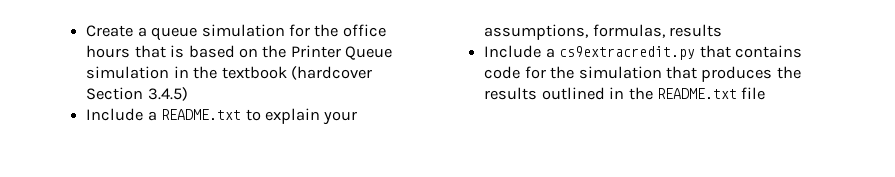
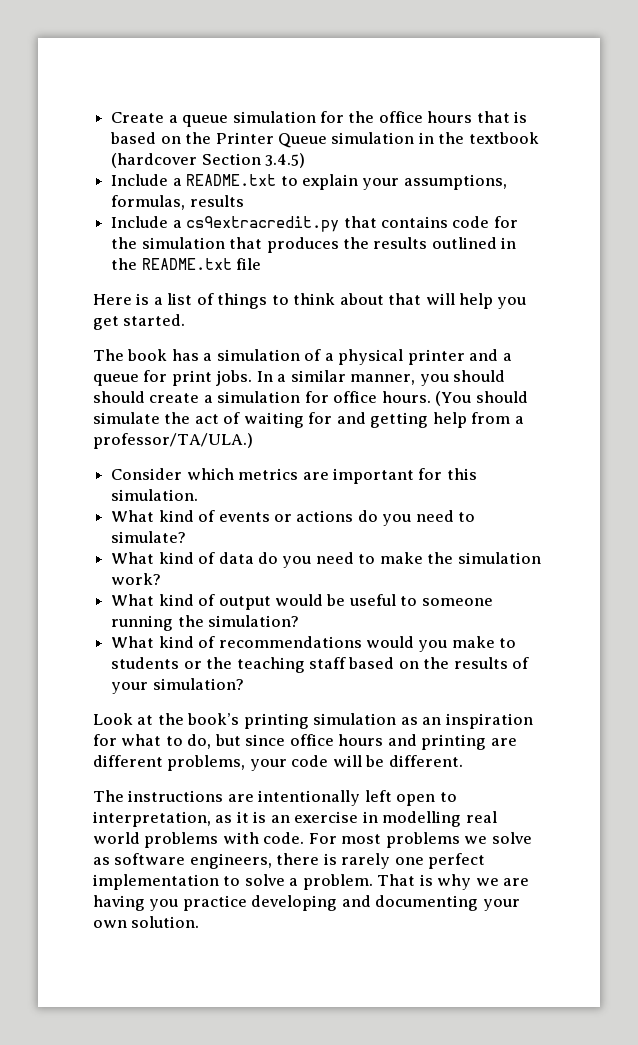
(766, 93) none -> [93,293,527,309] [93,314,186,330] [93,349,512,365] [93,370,506,386] [93,391,528,406] [93,412,524,428] [93,433,253,449] [111,468,477,484] [111,489,199,501] [111,510,476,526] [111,531,187,543] [111,552,541,568] [111,573,162,585] [111,594,493,610] [111,615,300,631] [111,636,517,652] [111,657,530,673] [111,678,244,694] [93,713,533,729] [93,734,517,750] [93,755,463,771] [93,790,457,806] [93,811,497,827] [93,832,532,848] [93,853,486,869] [93,874,530,890] [93,895,520,911] [93,916,200,928] // Here is a list of things to think about that will help you get started. // The book has a simulation of a physical printer and a queue for print jobs. In a similar manner, you should should create a simulation for office hours. (You should simulate the act of waiting for and getting help from a professor/TA/ULA.) // Consider which metrics are important for this simulation. // What kind of events or actions do you need to simulate? // What kind of data do you need to make the simulation work? // What kind of output would be useful to someone running the simulation? // What kind of recommendations would you make to students or the teaching staff based on the results of your simulation? // Look at the book’s printing simulation as an inspiration for what to do, but since office hours and printing are different problems, your code will be different. // The instructions are intentionally left open to interpretation, as it is an exercise in modelling real world problems with code. For most problems we solve as software engineers, there is rarely one perfect implementation to solve a problem. That is why we are having you practice developing and documenting your own solution.

